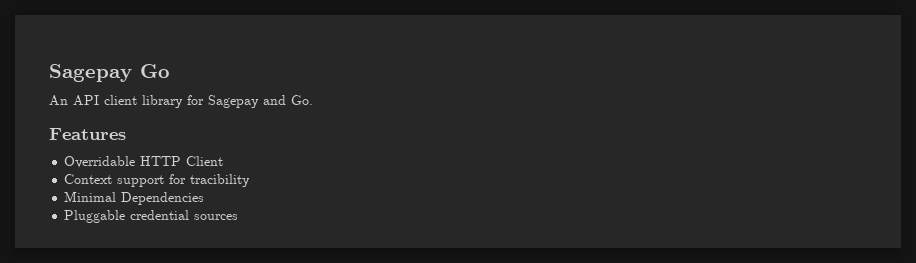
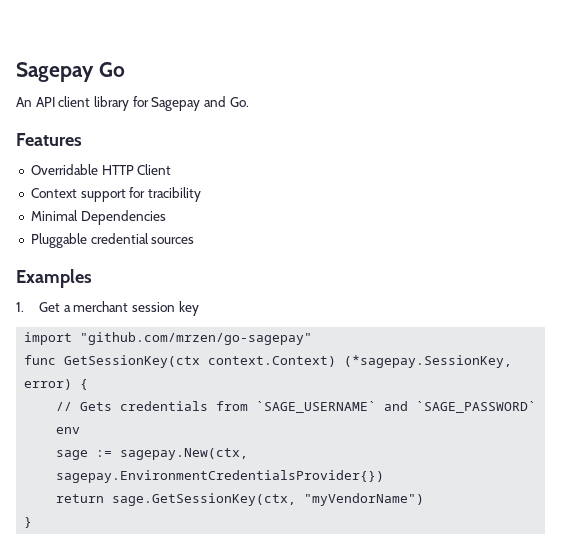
(239, 217) none -> [16,269,92,288] [16,301,199,316] [24,332,313,345] [24,355,513,368] [24,379,89,390] [56,401,537,413] [56,427,81,434] [56,448,249,460] [56,470,385,483] [56,493,425,506] [24,517,33,528] // Examples // 1. Get a merchant session key // import "github.com/mrzen/go-sagepay" // func GetSessionKey(ctx context.Context) (*sagepay.SessionKey, error) { // // Gets credentials from `SAGE_USERNAME` and `SAGE_PASSWORD` env // sage := sagepay.New(ctx, sagepay.EnvironmentCredentialsProvider{}) // return sage.GetSessionKey(ctx, "myVendorName") // }

